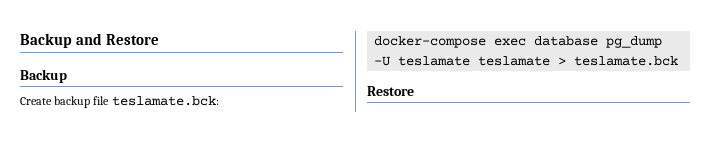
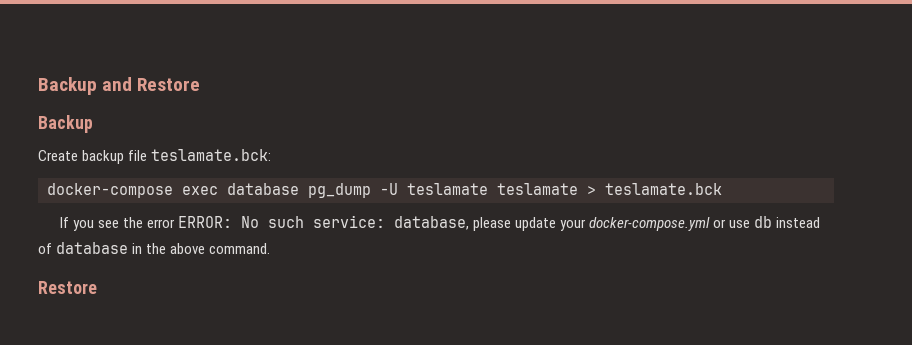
(679, 61) none -> [59,215,821,231] [38,242,271,254] // If you see the error ERROR: No such service: database, please update your docker-compose.yml or use db instead of database in the above command.

